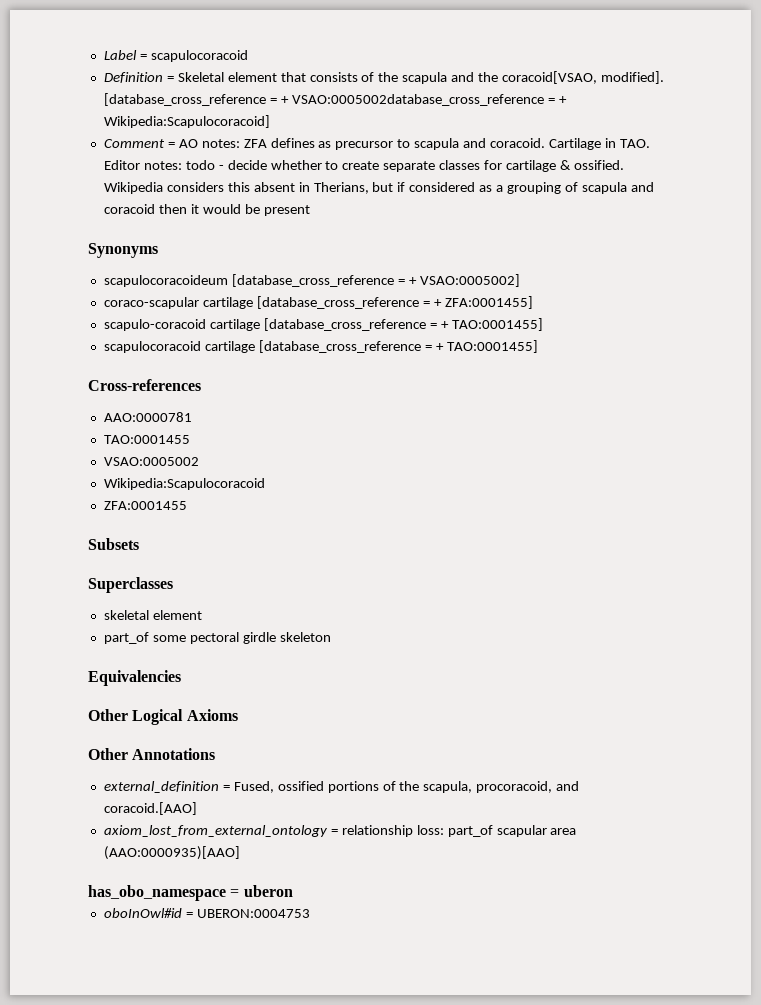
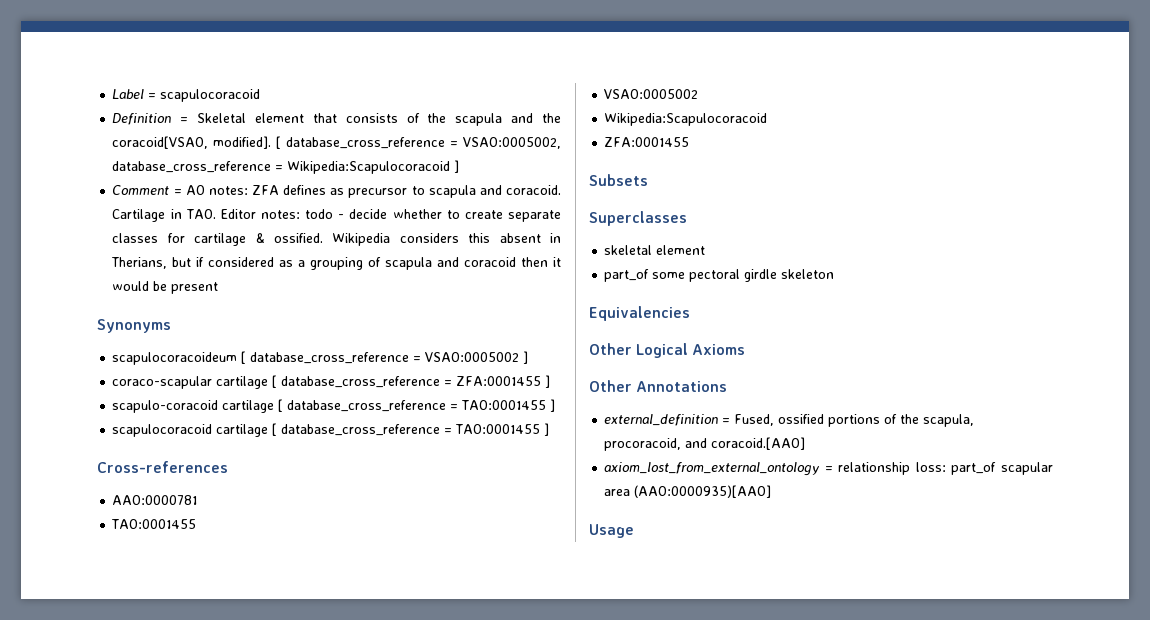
[103,93,567,106] [103,115,270,128] [database_cross_reference = + VSAO:0005002database_cross_reference = + Wikipedia:Scapulocoracoid] -> [276,136,561,149] [112,160,460,174] [ database_cross_reference = VSAO:0005002, database_cross_reference = Wikipedia:Scapulocoracoid ]
[231,274,520,287] [103,296,533,309] [103,318,543,331] [103,340,538,353] [database_cross_reference = + VSAO:0005002] // coraco-scapular cartilage [database_cross_reference = + ZFA:0001455] // scapulo-coracoid cartilage [database_cross_reference = + TAO:0001455] // scapulocoracoid cartilage [database_cross_reference = + TAO:0001455] -> [241,351,529,364] [112,375,551,389] [112,399,556,413] [112,423,550,437] [ database_cross_reference = VSAO:0005002 ] // coraco-scapular cartilage [ database_cross_reference = ZFA:0001455 ] // scapulo-coracoid cartilage [ database_cross_reference = TAO:0001455 ] // scapulocoracoid cartilage [ database_cross_reference = TAO:0001455 ]
[88,885,293,901] [103,908,310,918] has_obo_namespace = uberon // oboInOwl#id = UBERON:0004753 -> [589,524,634,538] Usage

